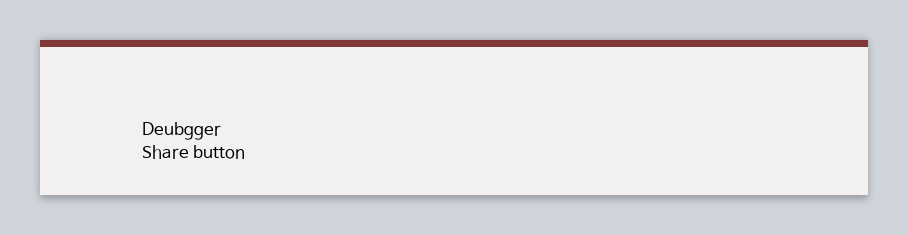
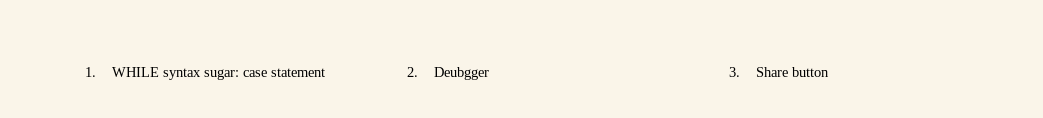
(141, 131) none -> [84,67,326,80] [406,67,418,77] 1. WHILE syntax sugar: case statement // 2.
(221, 131) none -> [728,67,740,77] 3.

